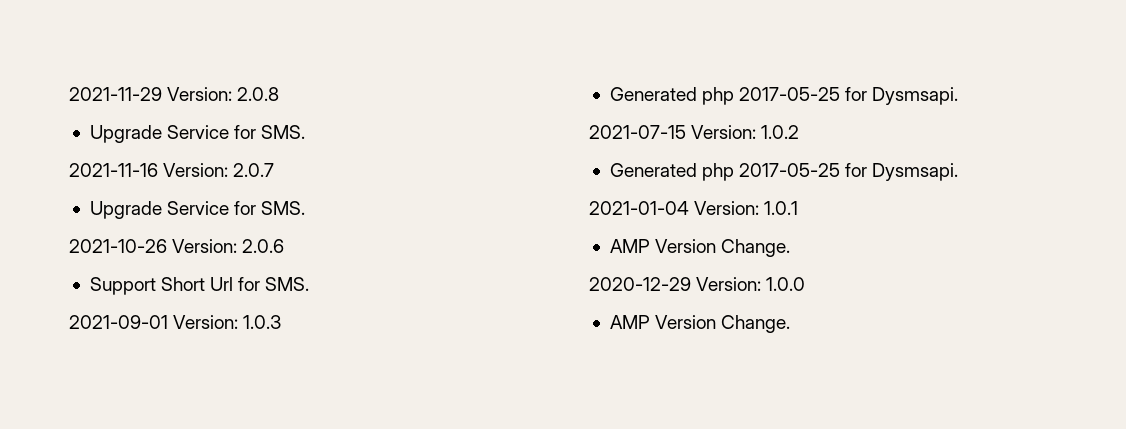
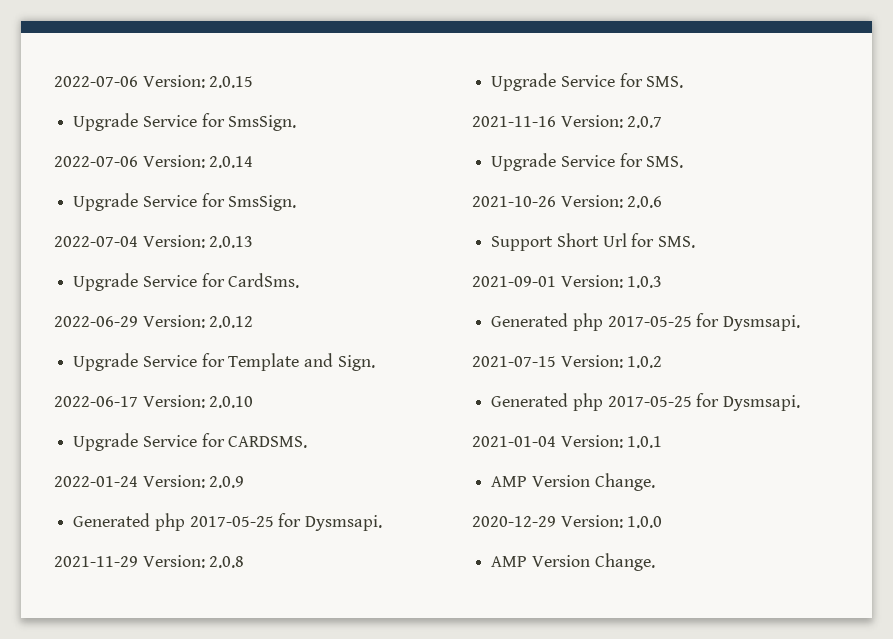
(69, 94) none -> [54,75,254,88] [73,113,297,131] [54,155,254,168] [73,193,297,211] [54,235,254,248] [73,273,300,291] [54,315,254,328] [73,353,375,371] [54,395,254,408] [73,433,308,451] [54,475,245,488] [73,513,383,531] 2022-07-06 Version: 2.0.15 // Upgrade Service for SmsSign. // 2022-07-06 Version: 2.0.14 // Upgrade Service for SmsSign. // 2022-07-04 Version: 2.0.13 // Upgrade Service for CardSms. // 2022-06-29 Version: 2.0.12 // Upgrade Service for Template and Sign. // 2022-06-17 Version: 2.0.10 // Upgrade Service for CARDSMS. // 2022-01-24 Version: 2.0.9 // Generated php 2017-05-25 for Dysmsapi. //

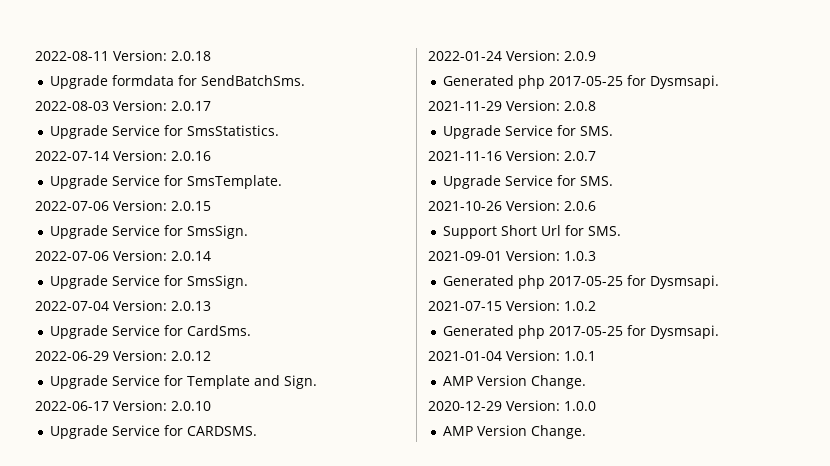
(54, 81) none -> [35,50,211,61] [49,75,305,89] [35,100,211,111] [49,125,279,139] [35,150,211,161] [49,175,282,189] 2022-08-11 Version: 2.0.18 // Upgrade formdata for SendBatchSms. // 2022-08-03 Version: 2.0.17 // Upgrade Service for SmsStatistics. // 2022-07-14 Version: 2.0.16 // Upgrade Service for SmsTemplate. //

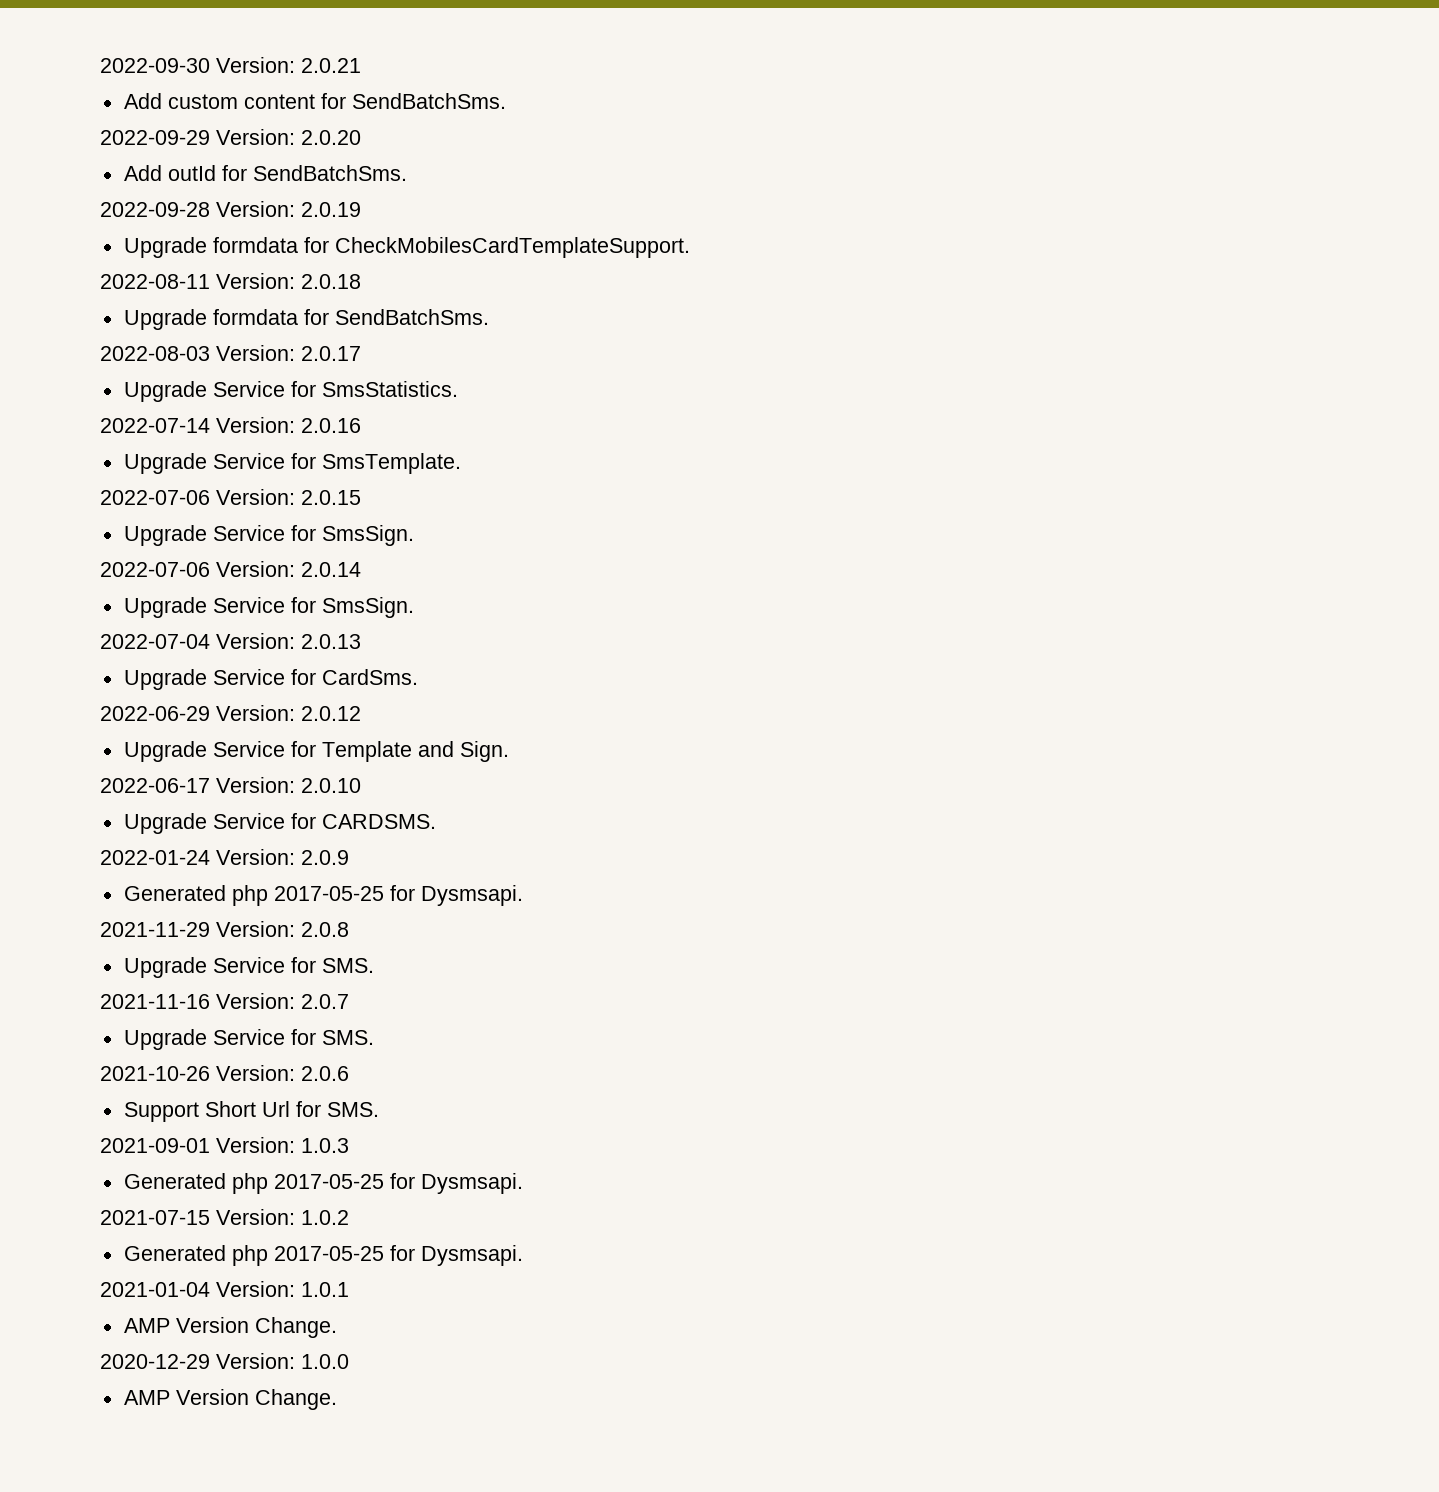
(35, 56) none -> [100,57,361,73] [123,93,506,109] [100,129,361,145] [123,165,407,181] [100,201,361,217] [123,237,690,258] 2022-09-30 Version: 2.0.21 // Add custom content for SendBatchSms. // 2022-09-29 Version: 2.0.20 // Add outId for SendBatchSms. // 2022-09-28 Version: 2.0.19 // Upgrade formdata for CheckMobilesCardTemplateSupport. //

